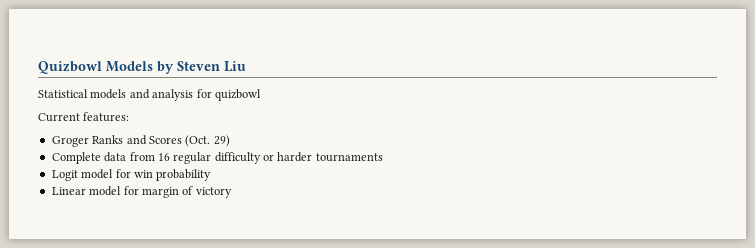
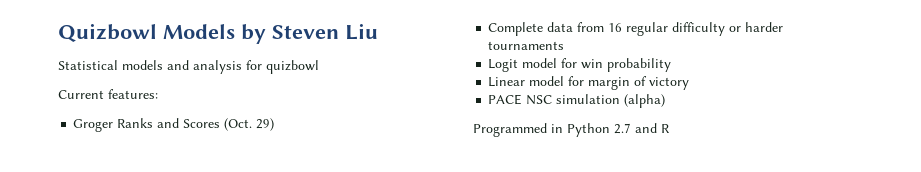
(232, 192) none -> [488,94,666,108] [473,123,670,137] // PACE NSC simulation (alpha) // Programmed in Python 2.7 and R

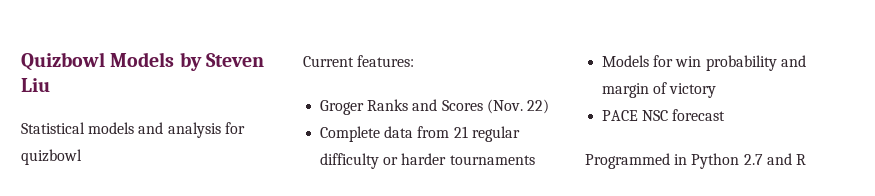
[224,118,275,131] (Oct. 29) -> [486,99,549,114] (Nov. 22)
[608,23,623,32] 16 -> [453,126,468,138] 21
[488,58,558,72] Logit model -> [602,55,650,67] Models
[488,76,585,87] // Linear model for -> [780,55,806,67] and
[556,94,666,108] simulation (alpha) -> [672,109,726,121] forecast

